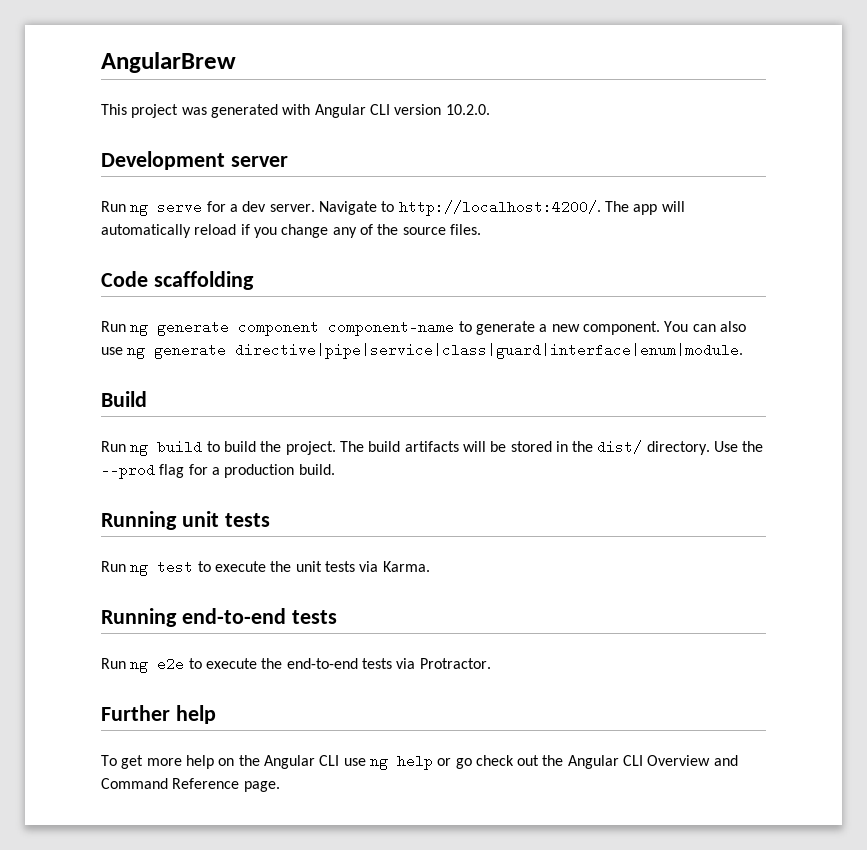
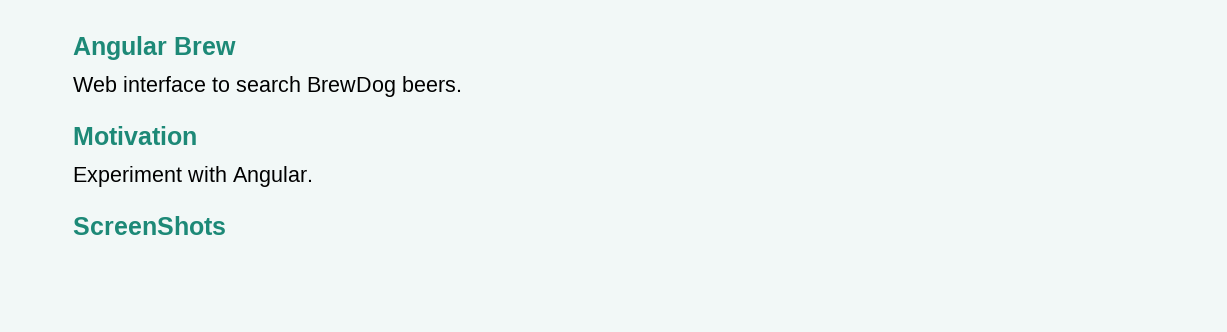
[101,52,236,73] [101,104,490,118] [101,151,288,170] [101,200,685,216] [101,224,481,238] [101,271,254,290] [101,320,746,336] [101,343,744,359] [101,391,147,407] [101,440,764,456] [101,463,335,479] [101,511,270,530] [101,560,430,576] [101,608,337,627] [101,657,491,673] [101,705,216,724] [101,754,738,770] [101,778,280,792] AngularBrew // This project was generated with Angular CLI version 10.2.0. // Development server // Run ng serve for a dev server. Navigate to http://localhost:4200/. The app will automatically reload if you change any of the source files. // Code scaffolding // Run ng generate component component-name to generate a new component. You can also use ng generate directive|pipe|service|class|guard|interface|enum|module. // Build // Run ng build to build the project. The build artifacts will be stored in the dist/ directory. Use the --prod flag for a production build. // Running unit tests // Run ng test to execute the unit tests via Karma. // Running end-to-end tests // Run ng e2e to execute the end-to-end tests via Protractor. // Further help // To get more help on the Angular CLI use ng help or go check out the Angular CLI Overview and Command Reference page. -> [73,36,236,60] [73,76,462,97] [73,126,197,145] [73,166,313,187] [73,216,226,235] Angular Brew // Web interface to search BrewDog beers. // Motivation // Experiment with Angular. // ScreenShots

